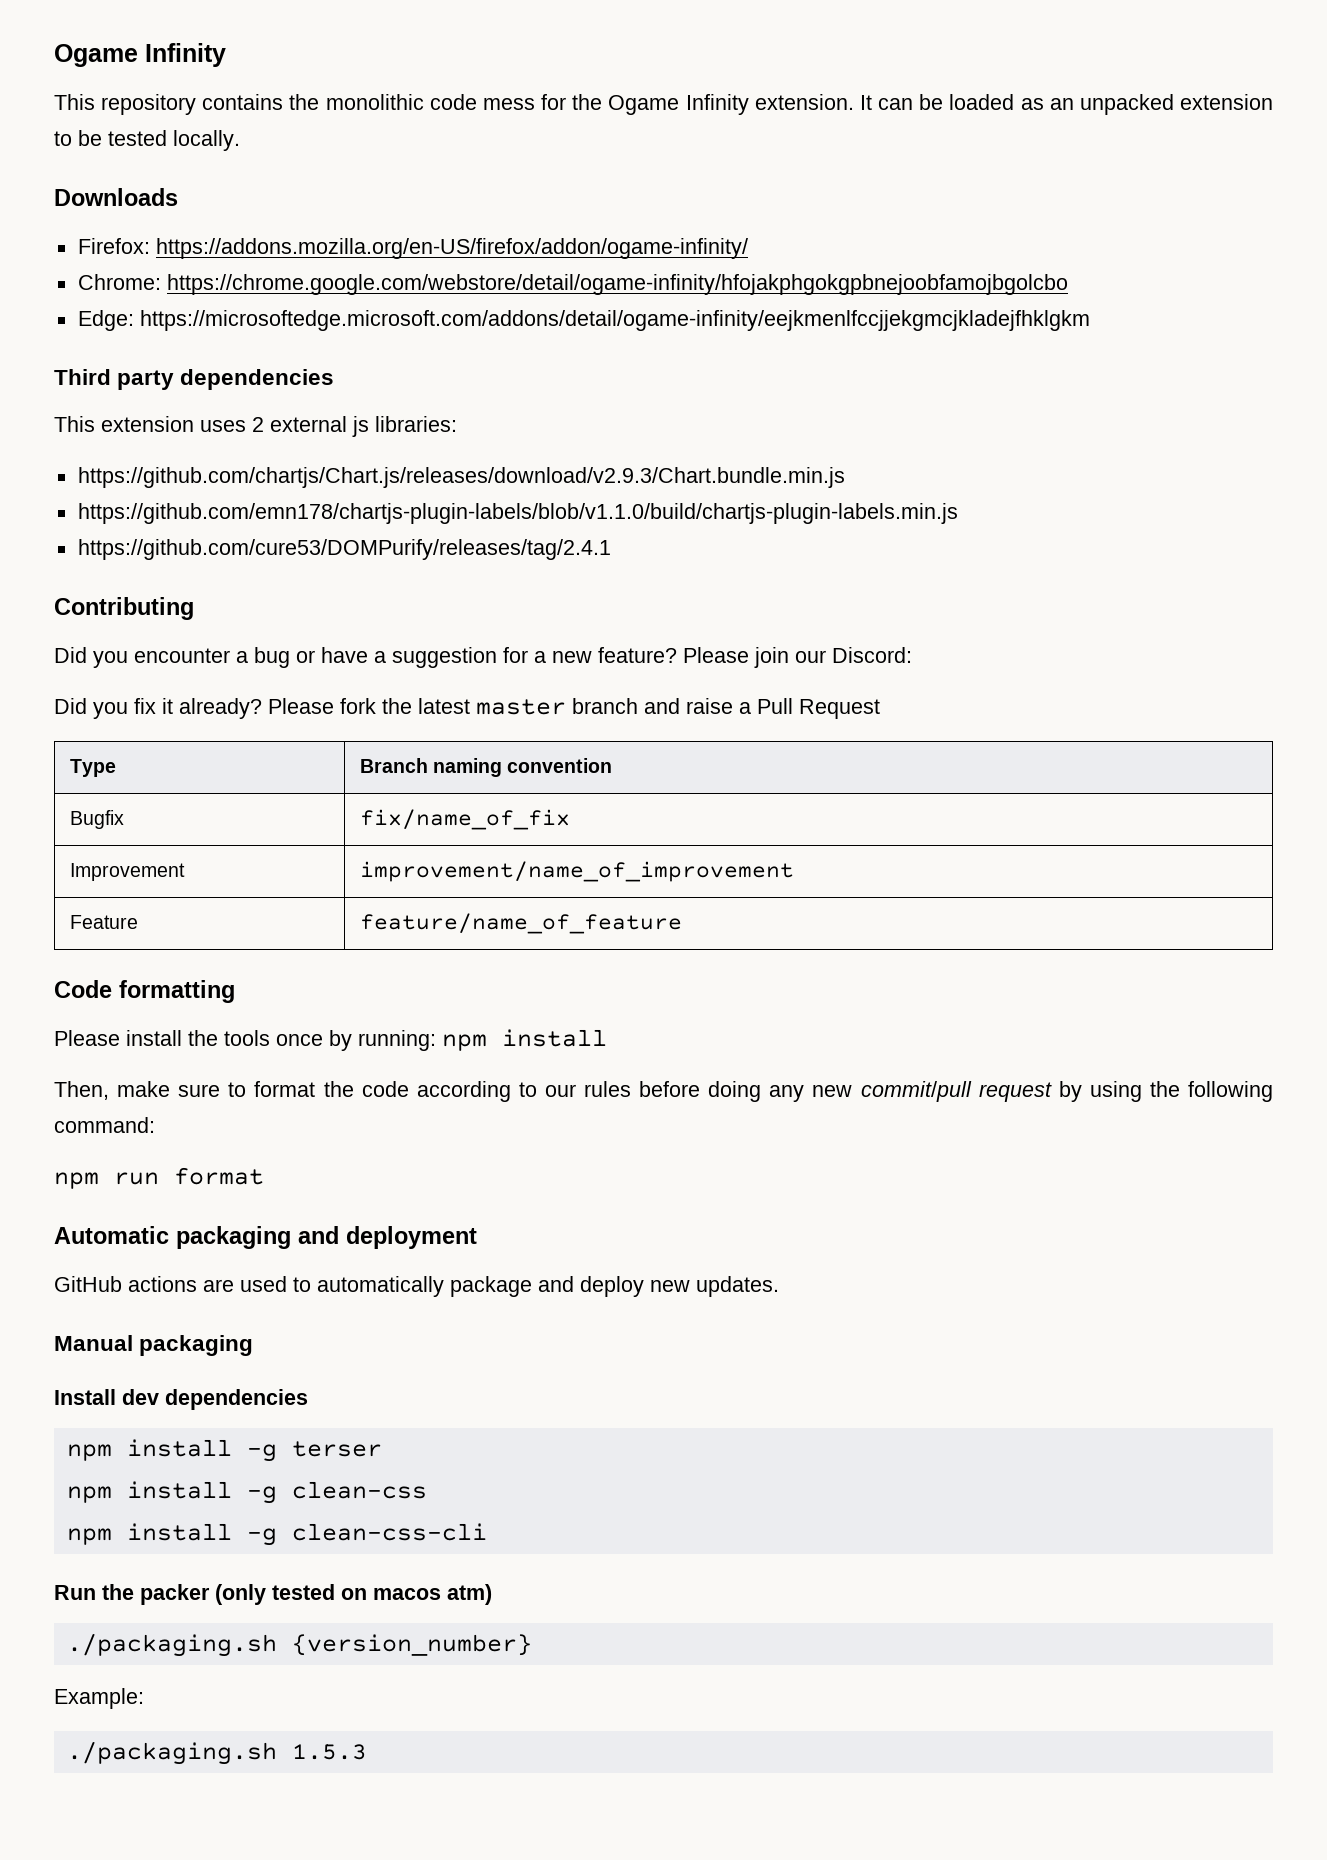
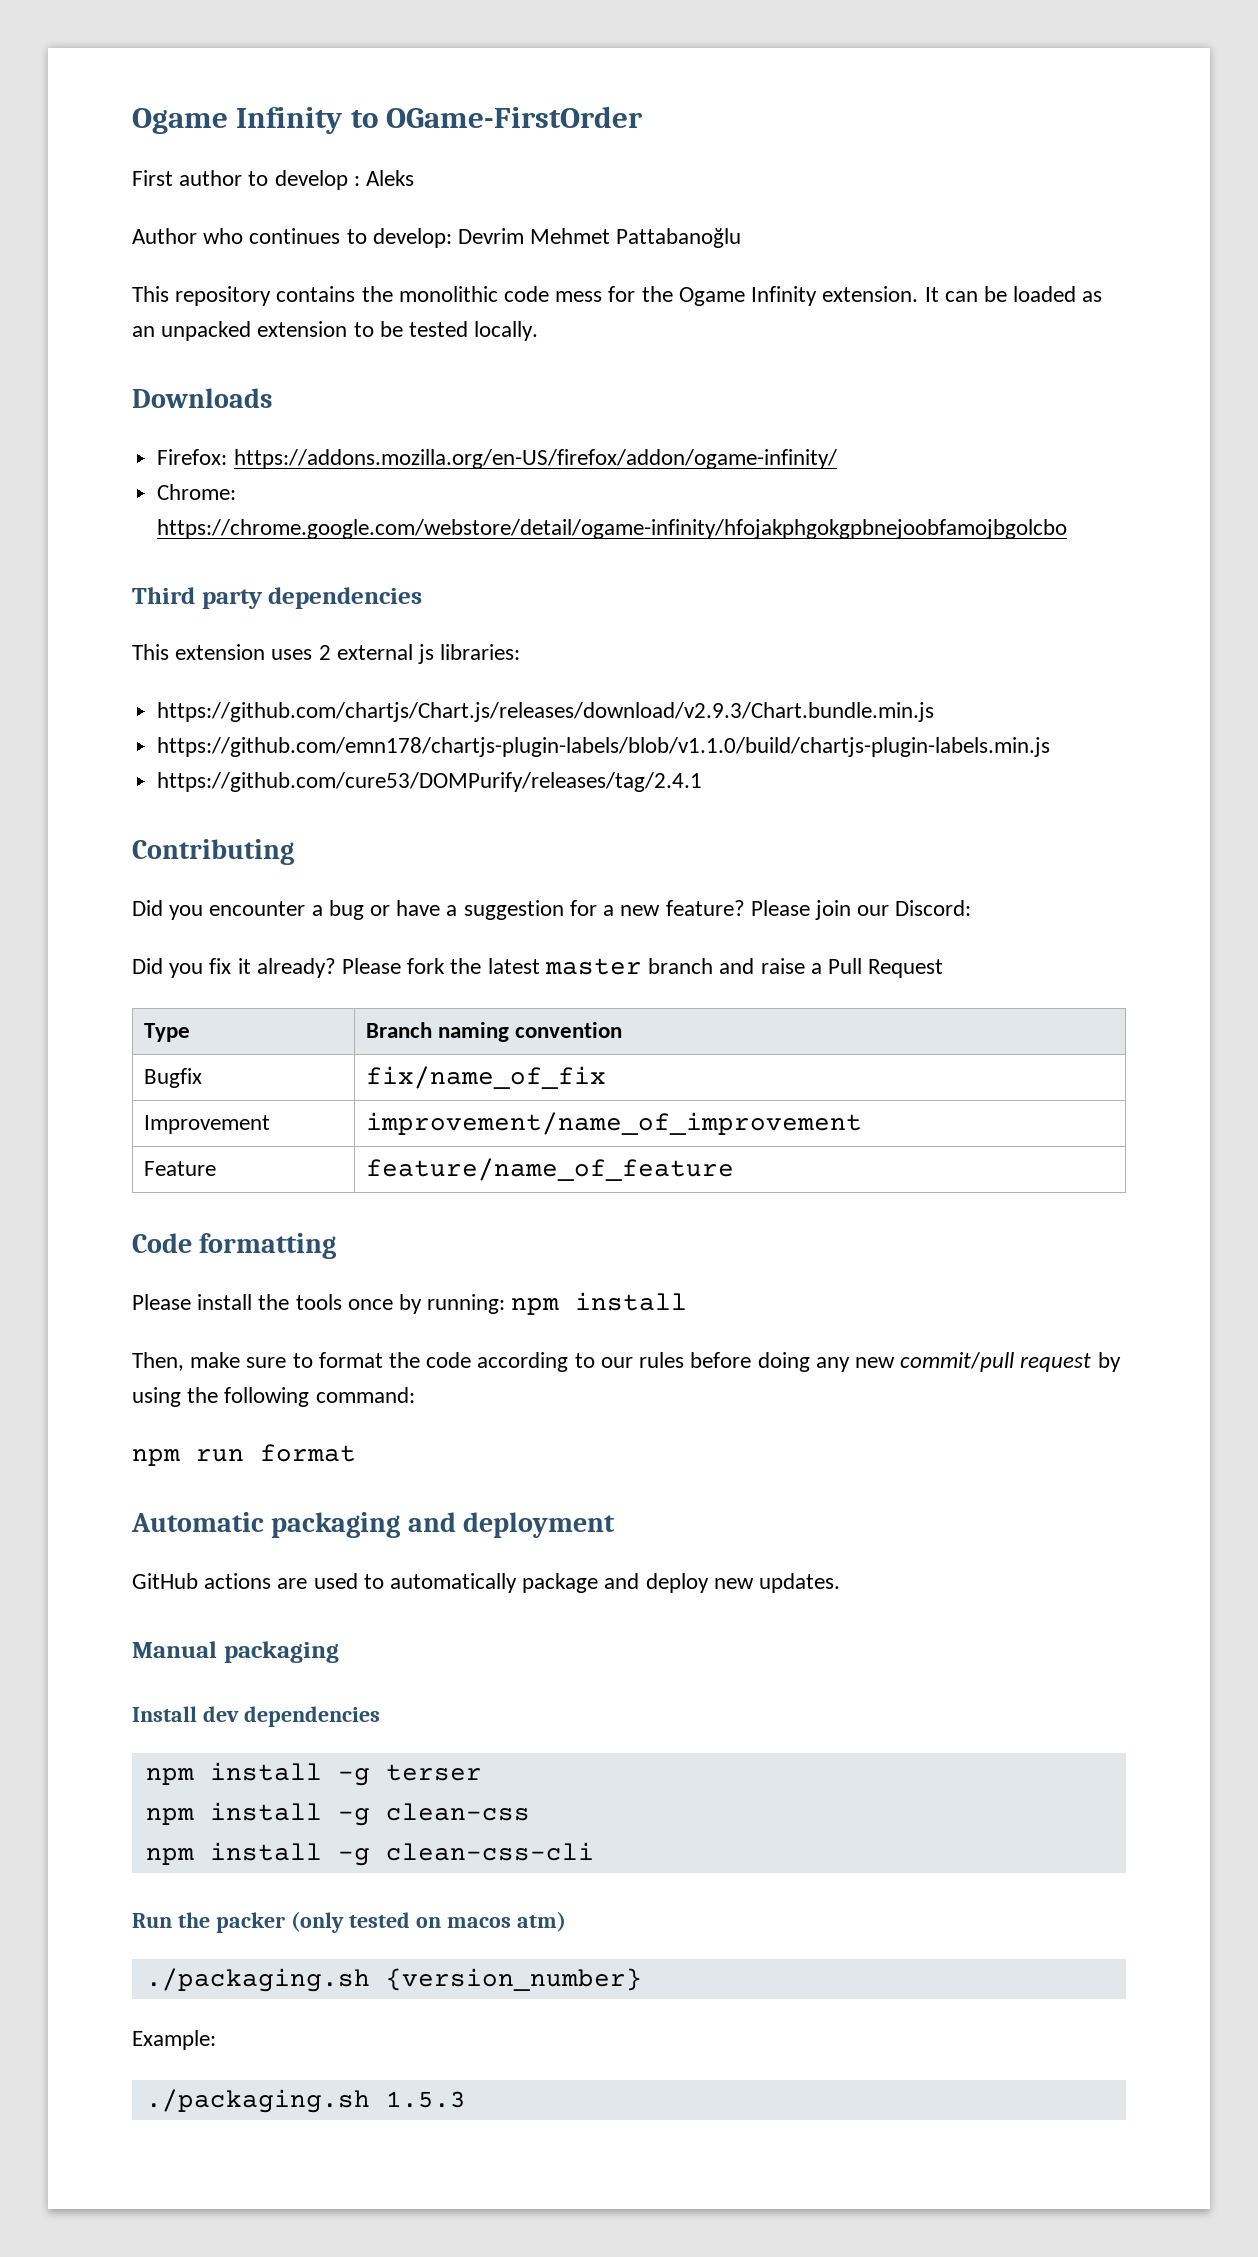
[54,43,226,67] Ogame Infinity -> [132,106,644,134] [132,170,415,190] [132,228,742,248] Ogame Infinity to OGame-FirstOrder // First author to develop : Aleks // Author who continues to develop: Devrim Mehmet Pattabanoğlu
[77,310,1090,331] // Edge: https://microsoftedge.microsoft.com/addons/detail/ogame-infinity/eejkmenlfccjjekgmcjkladejfhklgkm -> (1068, 529) none

